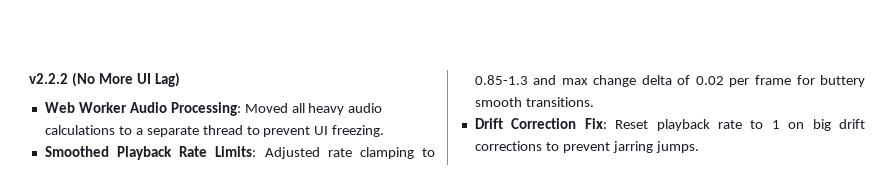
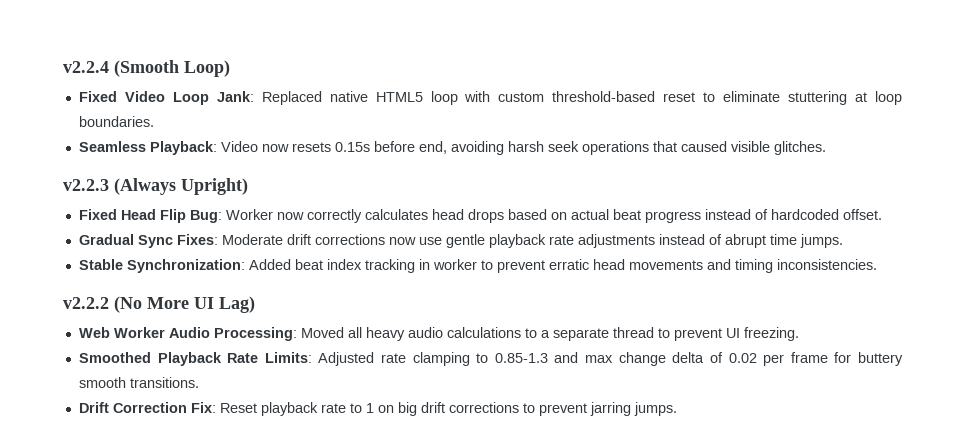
(29, 78) none -> [63,60,230,77] [78,91,902,105] [78,116,154,127] [78,141,826,155] [63,178,248,195] [78,209,882,223] [78,234,843,248] [78,259,877,273] v2.2.4 (Smooth Loop) // Fixed Video Loop Jank: Replaced native HTML5 loop with custom threshold-based reset to eliminate stuttering at loop boundaries. // Seamless Playback: Video now resets 0.15s before end, avoiding harsh seek operations that caused visible glitches. // v2.2.3 (Always Upright) // Fixed Head Flip Bug: Worker now correctly calculates head drops based on actual beat progress instead of hardcoded offset. // Gradual Sync Fixes: Moderate drift corrections now use gentle playback rate adjustments instead of abrupt time jumps. // Stable Synchronization: Added beat index tracking in worker to prevent erratic head movements and timing inconsistencies. //

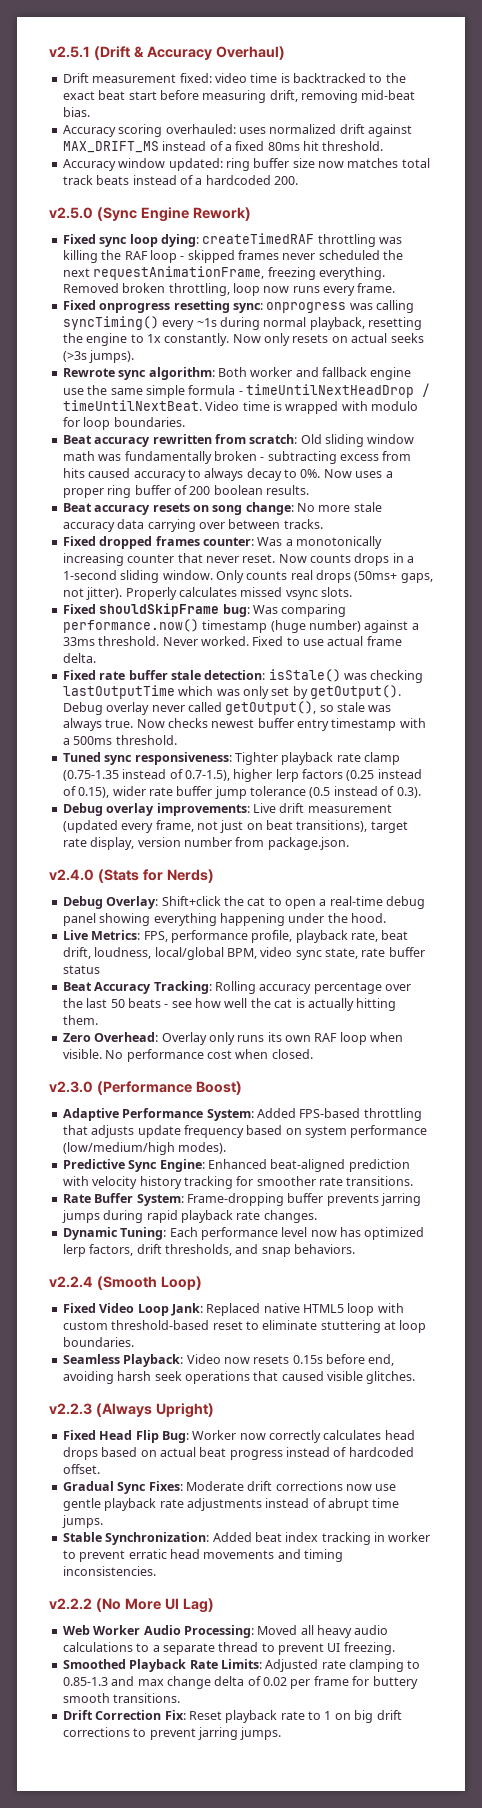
(63, 67) none -> [49,46,285,60] [62,73,406,83] [62,90,416,103] [62,107,90,117] [62,124,412,137] [62,141,384,153] [62,158,430,171] [62,175,298,185] [49,207,251,222] [62,233,402,247] [62,250,404,263] [62,266,385,280] [62,283,396,296] [62,300,414,313] [62,316,422,330] [62,333,424,346] [62,350,135,363] [62,367,412,380] [62,383,430,398] [62,400,418,414] [62,417,185,430] [62,434,415,447] [62,451,412,464] [62,468,393,481] [62,485,309,498] [62,502,382,515] [62,519,323,532] [62,536,382,549] [62,553,415,566] [62,570,433,583] [62,587,352,600] [62,603,347,617] [62,619,419,633] [62,636,402,646] [62,653,96,663] [62,669,424,683] [62,685,401,699] [62,701,392,715] [62,718,426,731] [62,735,177,745] [62,752,400,765] [62,769,422,782] [62,786,421,799] [62,803,392,816] [62,820,408,833] [62,837,349,850] [49,869,214,883] [62,896,426,909] [62,913,386,926] [62,930,409,943] [62,947,425,960] [62,965,100,974] [62,981,411,994] [62,998,397,1011] [62,1015,98,1025] [62,1032,404,1045] [62,1049,313,1062] [49,1081,242,1095] [62,1108,422,1121] [62,1125,428,1138] [62,1142,227,1155] [62,1159,410,1172] [62,1176,414,1189] [62,1193,421,1206] [61,1210,317,1223] [62,1227,425,1240] [62,1244,355,1257] v2.5.1 (Drift & Accuracy Overhaul) // Drift measurement fixed: video time is backtracked to the exact beat start before measuring drift, removing mid-beat bias. // Accuracy scoring overhauled: uses normalized drift against MAX_DRIFT_MS instead of a fixed 80ms hit threshold. // Accuracy window updated: ring buffer size now matches total track beats instead of a hardcoded 200. // v2.5.0 (Sync Engine Rework) // Fixed sync loop dying: createTimedRAF throttling was killing the RAF loop - skipped frames never scheduled the next requestAnimationFrame, freezing everything. Removed broken throttling, loop now runs every frame. // Fixed onprogress resetting sync: onprogress was calling syncTiming() every ~1s during normal playback, resetting the engine to 1x constantly. Now only resets on actual seeks (>3s jumps). // Rewrote sync algorithm: Both worker and fallback engine use the same simple formula - timeUntilNextHeadDrop / timeUntilNextBeat. Video time is wrapped with modulo for loop boundaries. // Beat accuracy rewritten from scratch: Old sliding window math was fundamentally broken - subtracting excess from hits caused accuracy to always decay to 0%. Now uses a proper ring buffer of 200 boolean results. // Beat accuracy resets on song change: No more stale accuracy data carrying over between tracks. // Fixed dropped frames counter: Was a monotonically increasing counter that never reset. Now counts drops in a 1-second sliding window. Only counts real drops (50ms+ gaps, not jitter). Properly calculates missed vsync slots. // Fixed shouldSkipFrame bug: Was comparing performance.now() timestamp (huge number) against a 33ms threshold. Never worked. Fixed to use actual frame delta. // Fixed rate buffer stale detection: isStale() was checking lastOutputTime which was only set by getOutput(). Debug overlay never called getOutput(), so stale was always true. Now checks newest buffer entry timestamp with a 500ms threshold. // Tuned sync responsiveness: Tighter playback rate clamp (0.75-1.35 instead of 0.7-1.5), higher lerp factors (0.25 instead of 0.15), wider rate buffer jump tolerance (0.5 instead of 0.3). // Debug overlay improvements: Live drift measurement (updated every frame, not just on beat transitions), target rate display, version number from package.json. // v2.4.0 (Stats for Nerds) // Debug Overlay: Shift+click the cat to open a real-time debug panel showing everything happening under the hood. // Live Metrics: FPS, performance profile, playback rate, beat drift, loudness, local/global BPM, video sync state, rate buffer status // Beat Accuracy Tracking: Rolling accuracy percentage over the last 50 beats - see how well the cat is actually hitting them. // Zero Overhead: Overlay only runs its own RAF loop when visible. No performance cost when closed. // v2.3.0 (Performance Boost) // Adaptive Performance System: Added FPS-based throttling that adjusts update frequency based on system performance (low/medium/high modes). // Predictive Sync Engine: Enhanced beat-aligned prediction with velocity history tracking for smoother rate transitions. // Rate Buffer System: Frame-dropping buffer prevents jarring jumps during rapid playback rate changes. // Dynamic Tuning: Each performance level now has optimized lerp factors, drift thresholds, and snap behaviors. //

